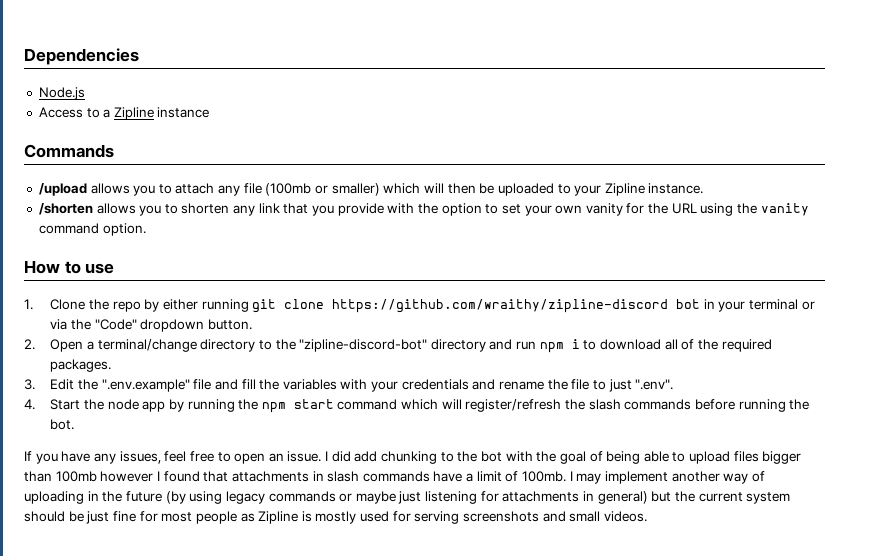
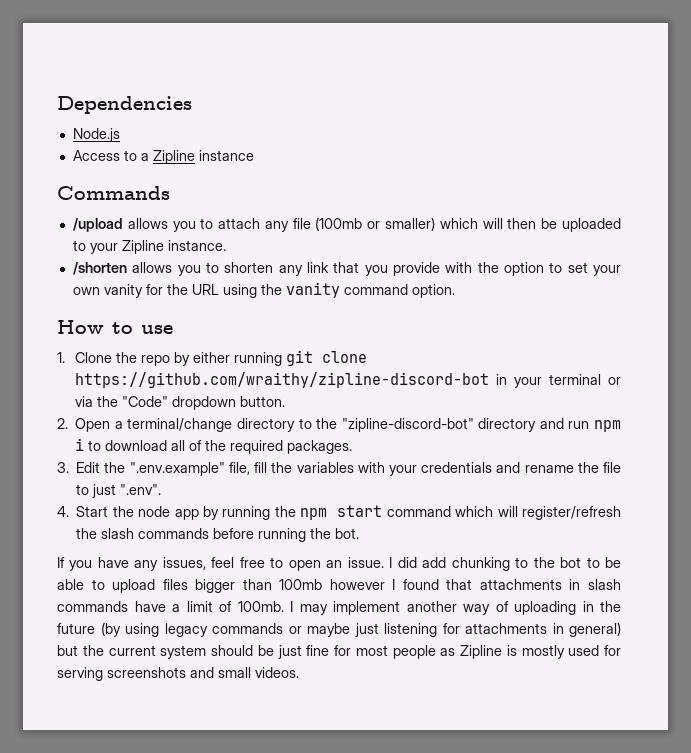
[332,299,701,313] https://github.com/wraithy/zipline-discord bot -> [75,372,490,388] https://github.com/wraithy/zipline-discord-bot
[193,379,238,390] file and -> [228,462,250,475] file,
[505,451,641,464] with the goal of being -> [586,557,621,568] to be

